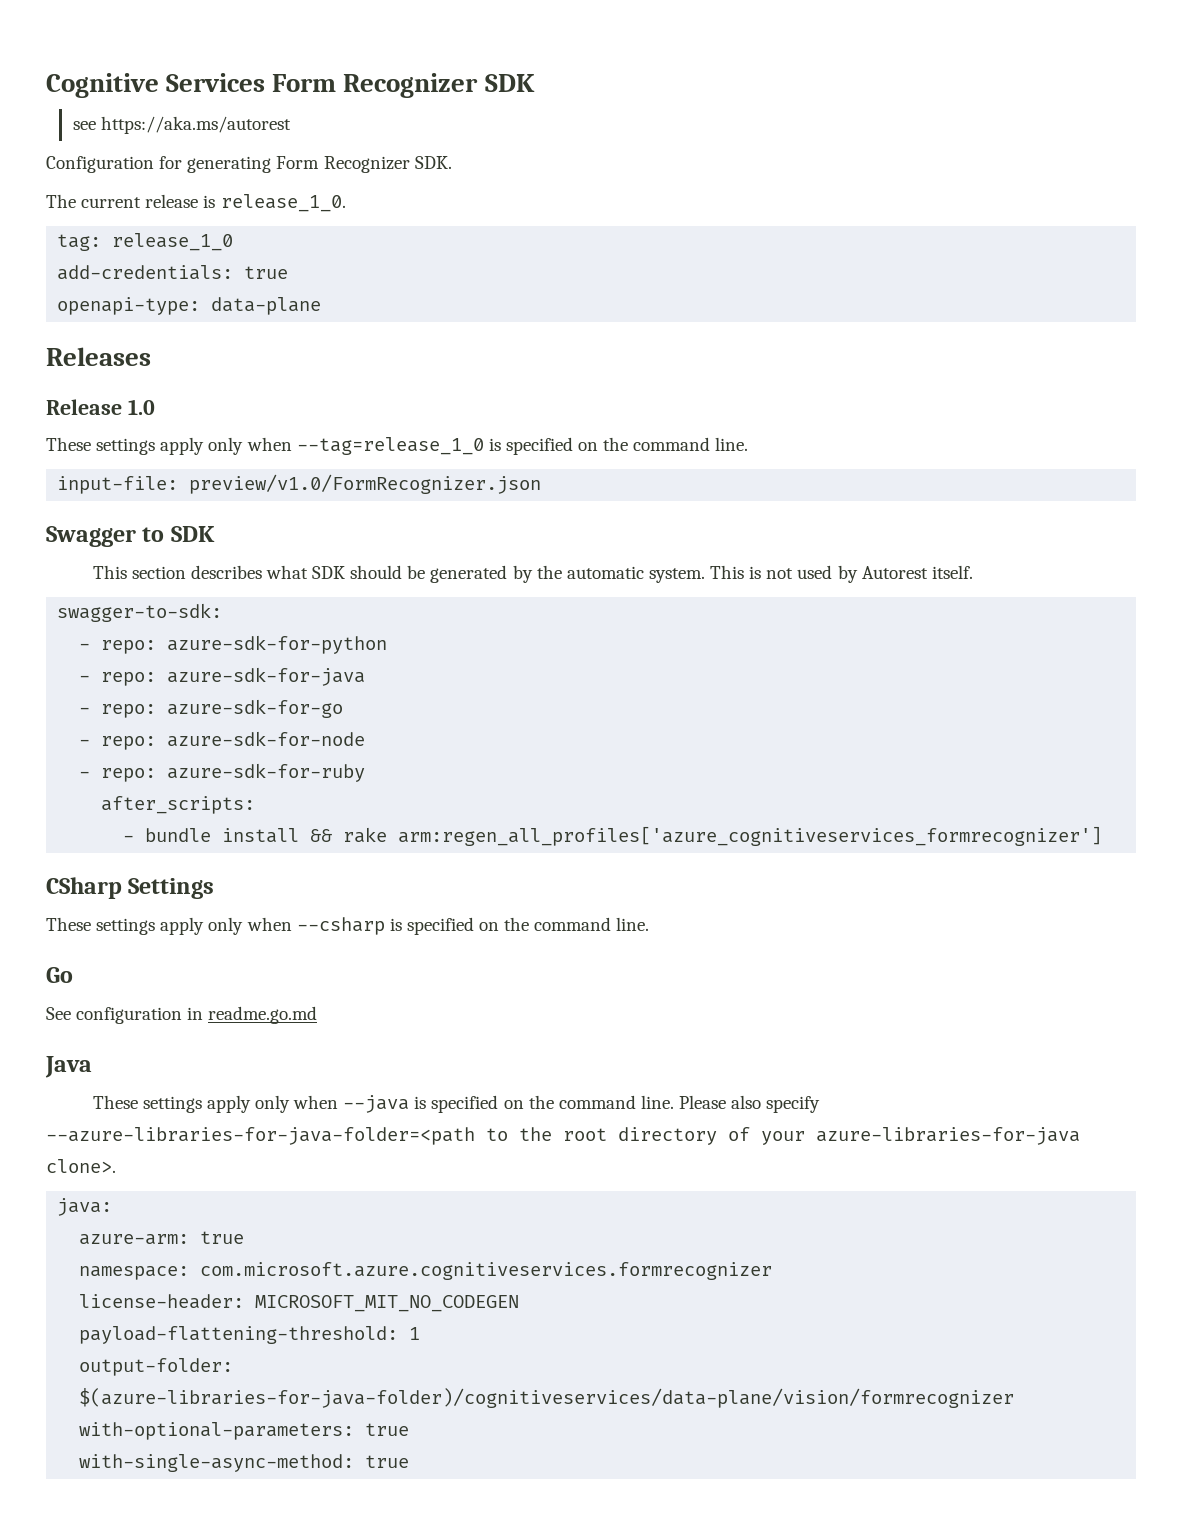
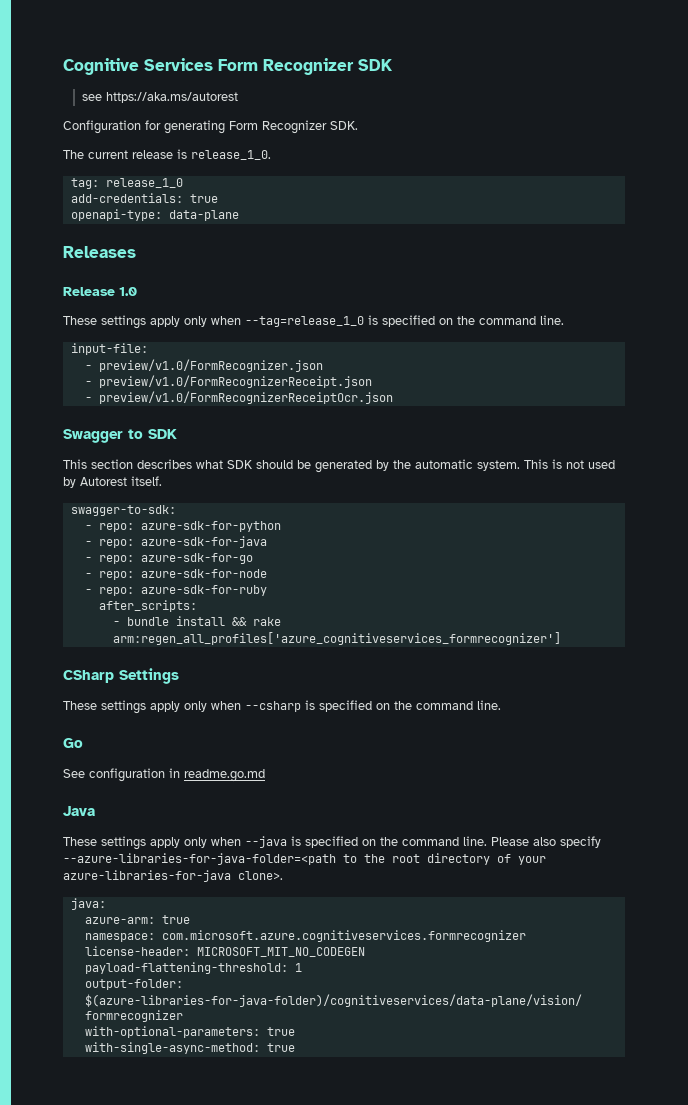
(179, 485) none -> [84,365,92,370] // -
(542, 484) none -> [84,375,372,388] [84,391,393,404] // - preview/v1.0/FormRecognizerReceipt.json // - preview/v1.0/FormRecognizerReceiptOcr.json

